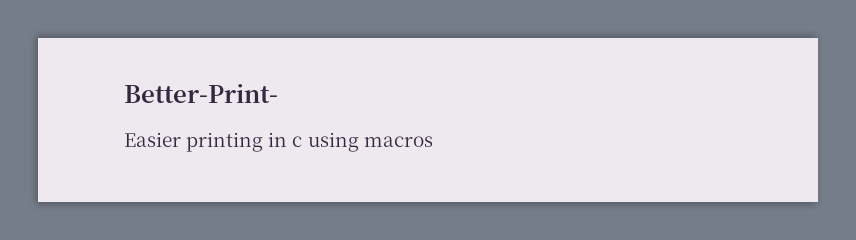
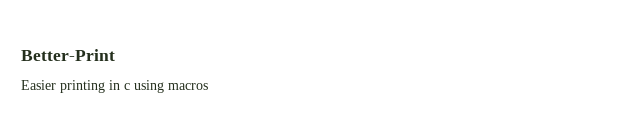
[124,84,278,103] Better-Print- -> [21,49,115,61] Better-Print

